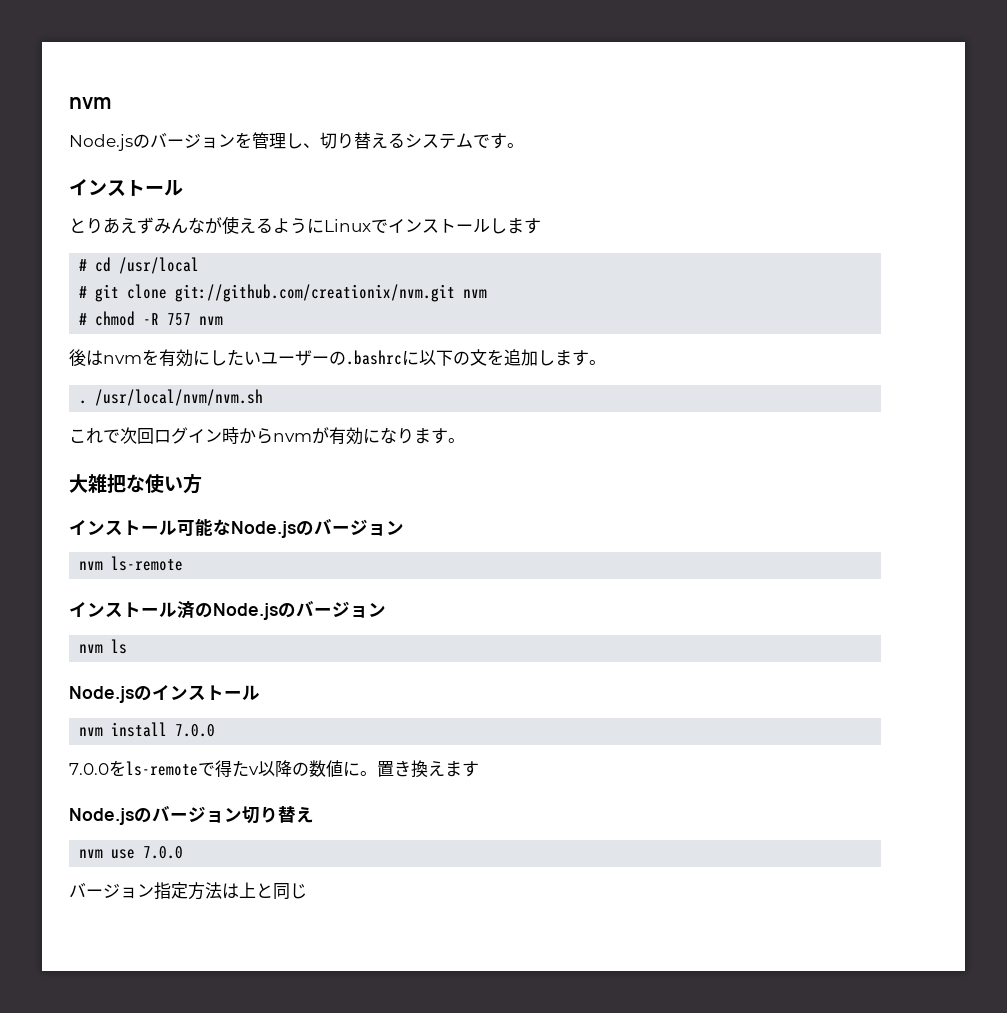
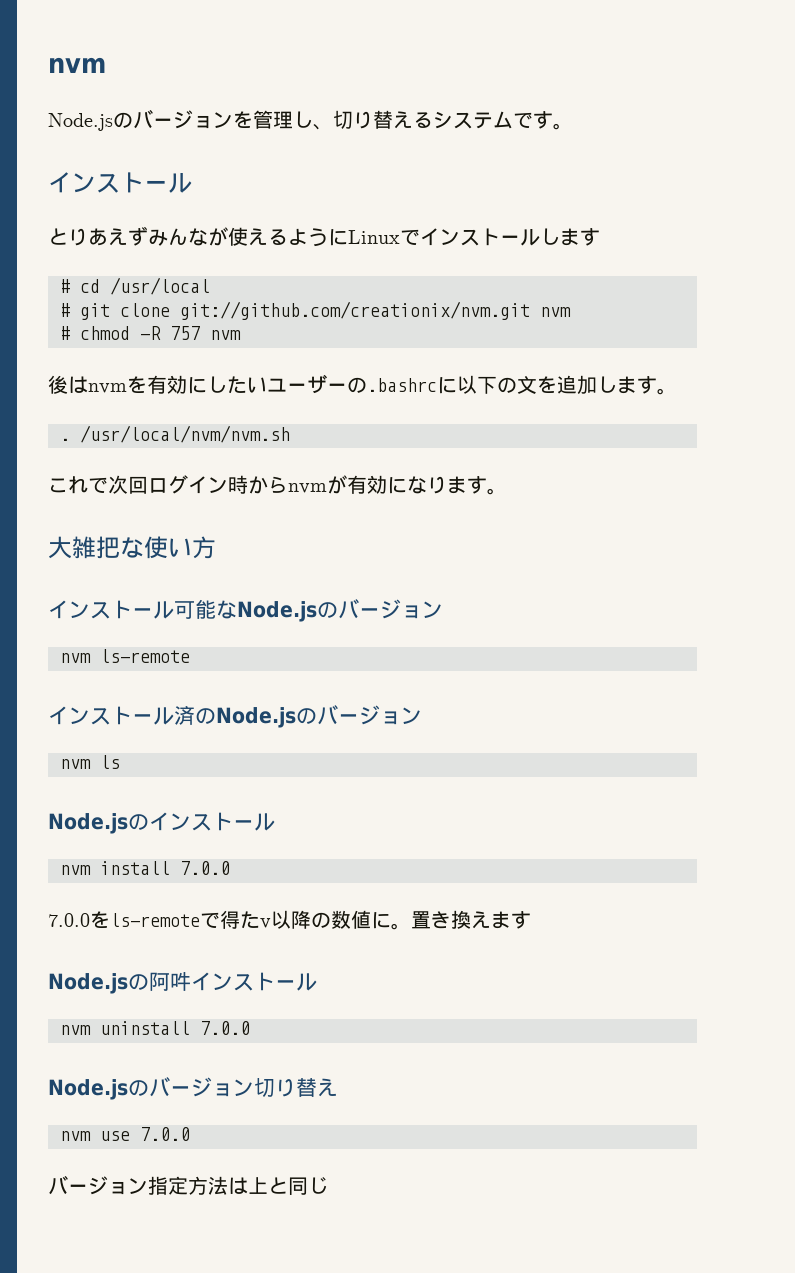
(479, 769) none -> [48,972,317,994] [60,1021,250,1035] // Node.jsの阿吽インストール // nvm uninstall 7.0.0

